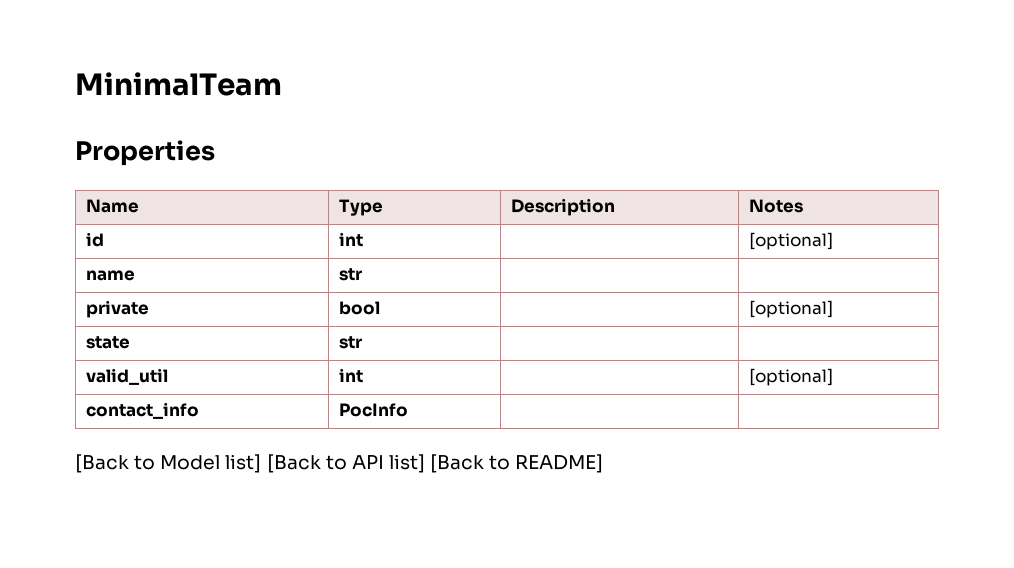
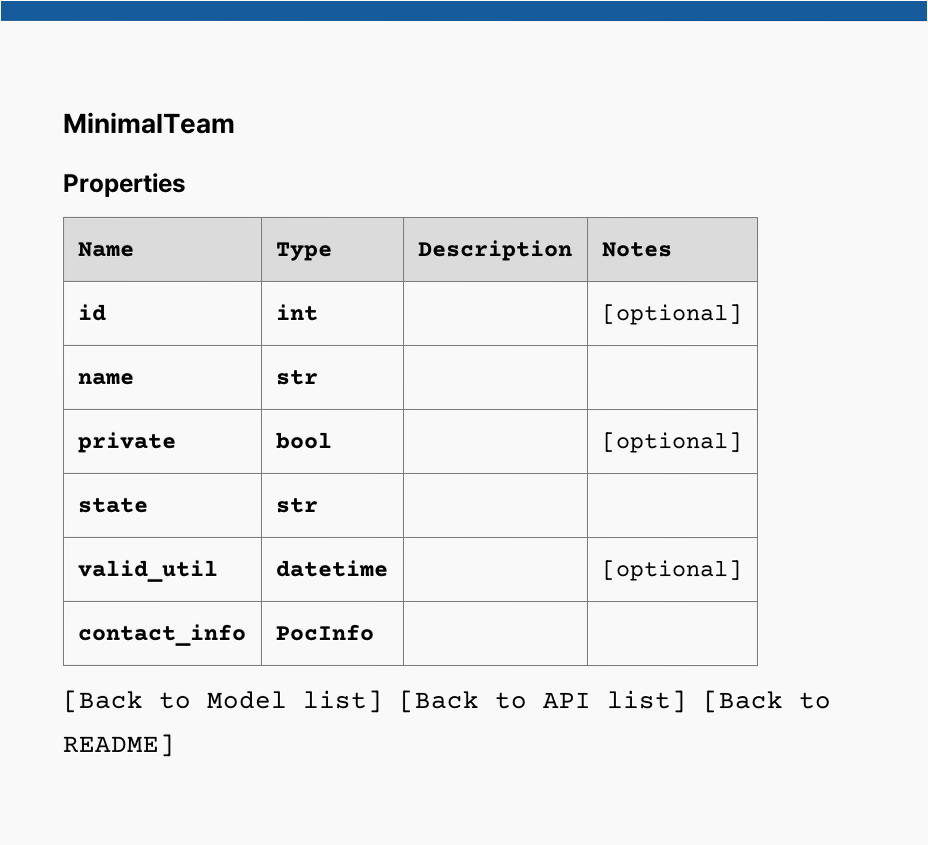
[339,368,364,383] int -> [274,559,388,577] datetime

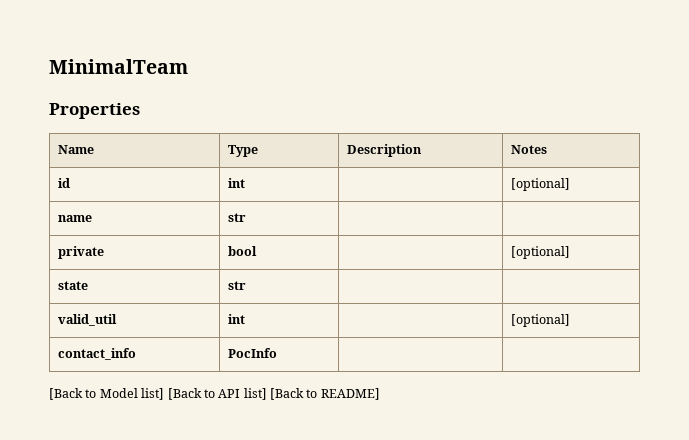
[274,559,388,577] datetime -> [227,314,245,324] int

